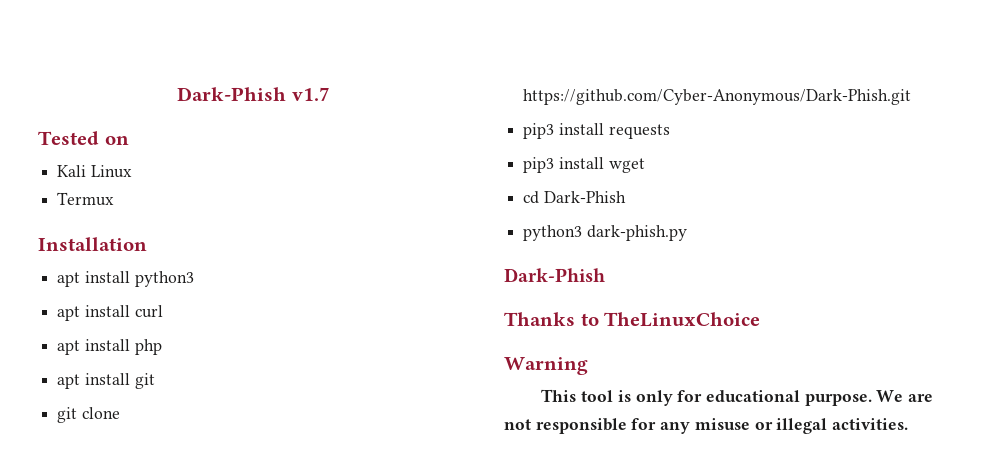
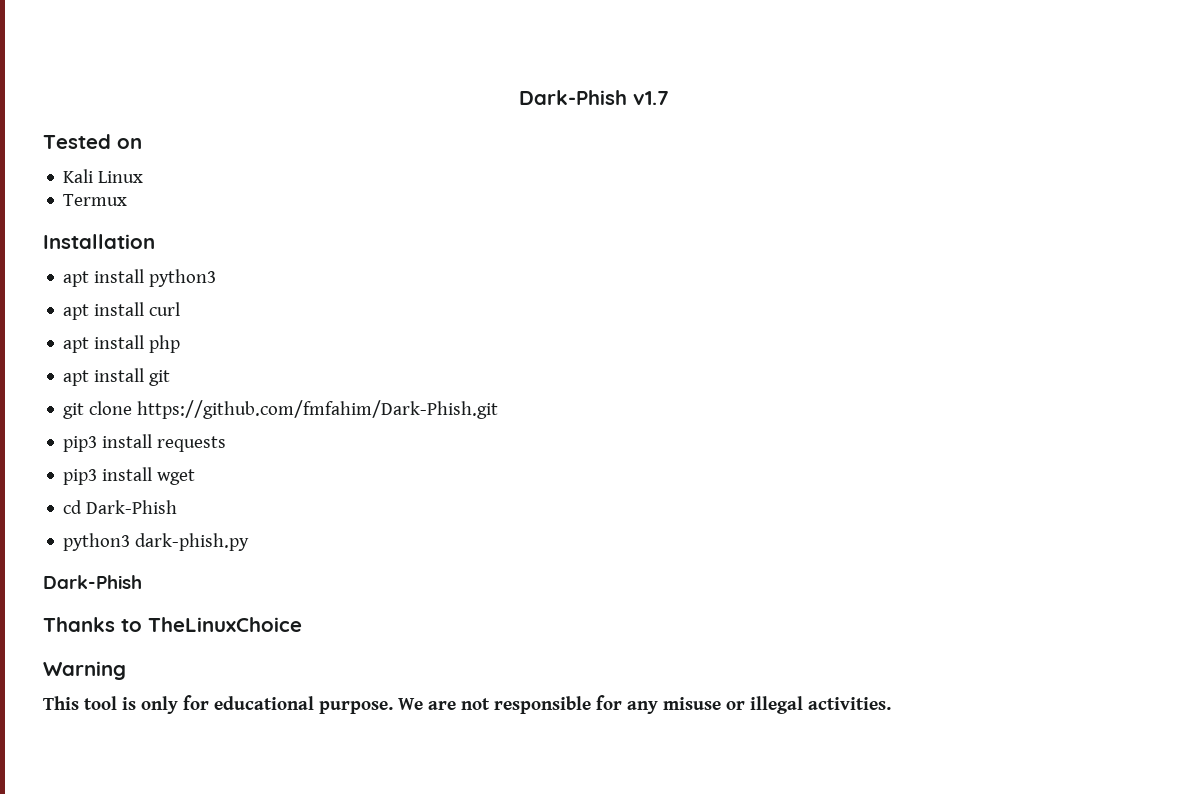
[523,89,912,105] https://github.com/Cyber-Anonymous/Dark-Phish.git -> [137,400,499,419] https://github.com/fmfahim/Dark-Phish.git

